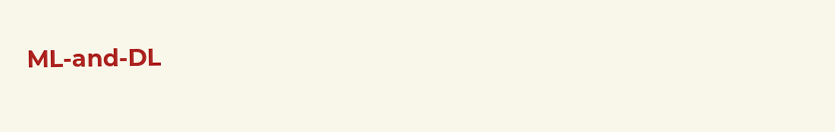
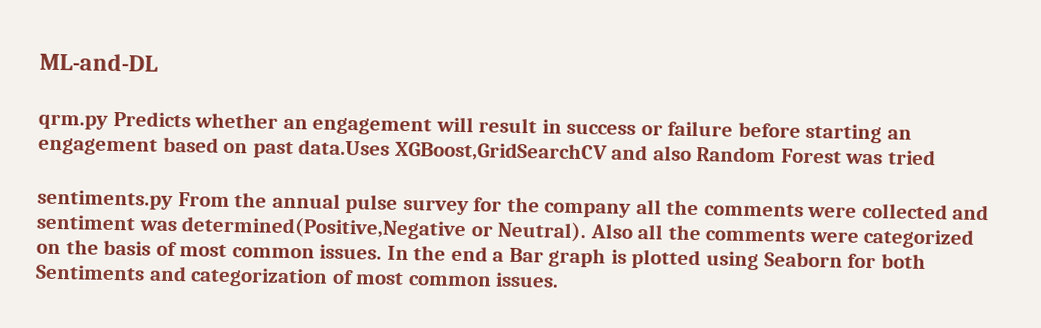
(161, 57) none -> [38,110,912,144] [38,136,936,166] [37,189,990,221] [36,214,975,249] [36,239,926,271] [35,264,560,288] // qrm.py Predicts whether an engagement will result in success or failure before starting an engagement based on past data.Uses XGBoost,GridSearchCV and also Random Forest was tried // sentiments.py From the annual pulse survey for the company all the comments were collected and sentiment was determined(Positive,Negative or Neutral). Also all the comments were categorized on the basis of most common issues. In the end a Bar graph is plotted using Seaborn for both Sentiments and categorization of most common issues.

